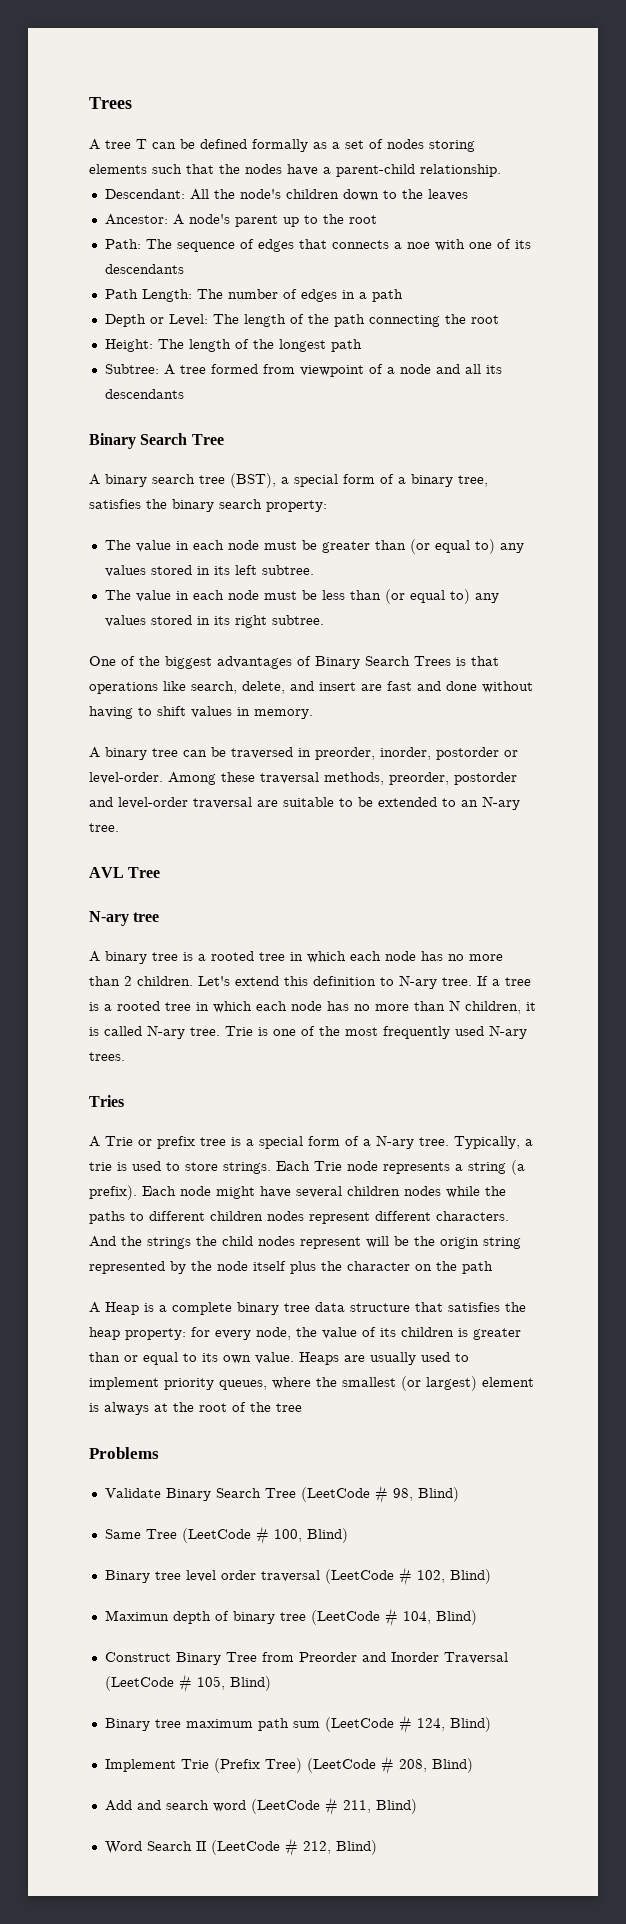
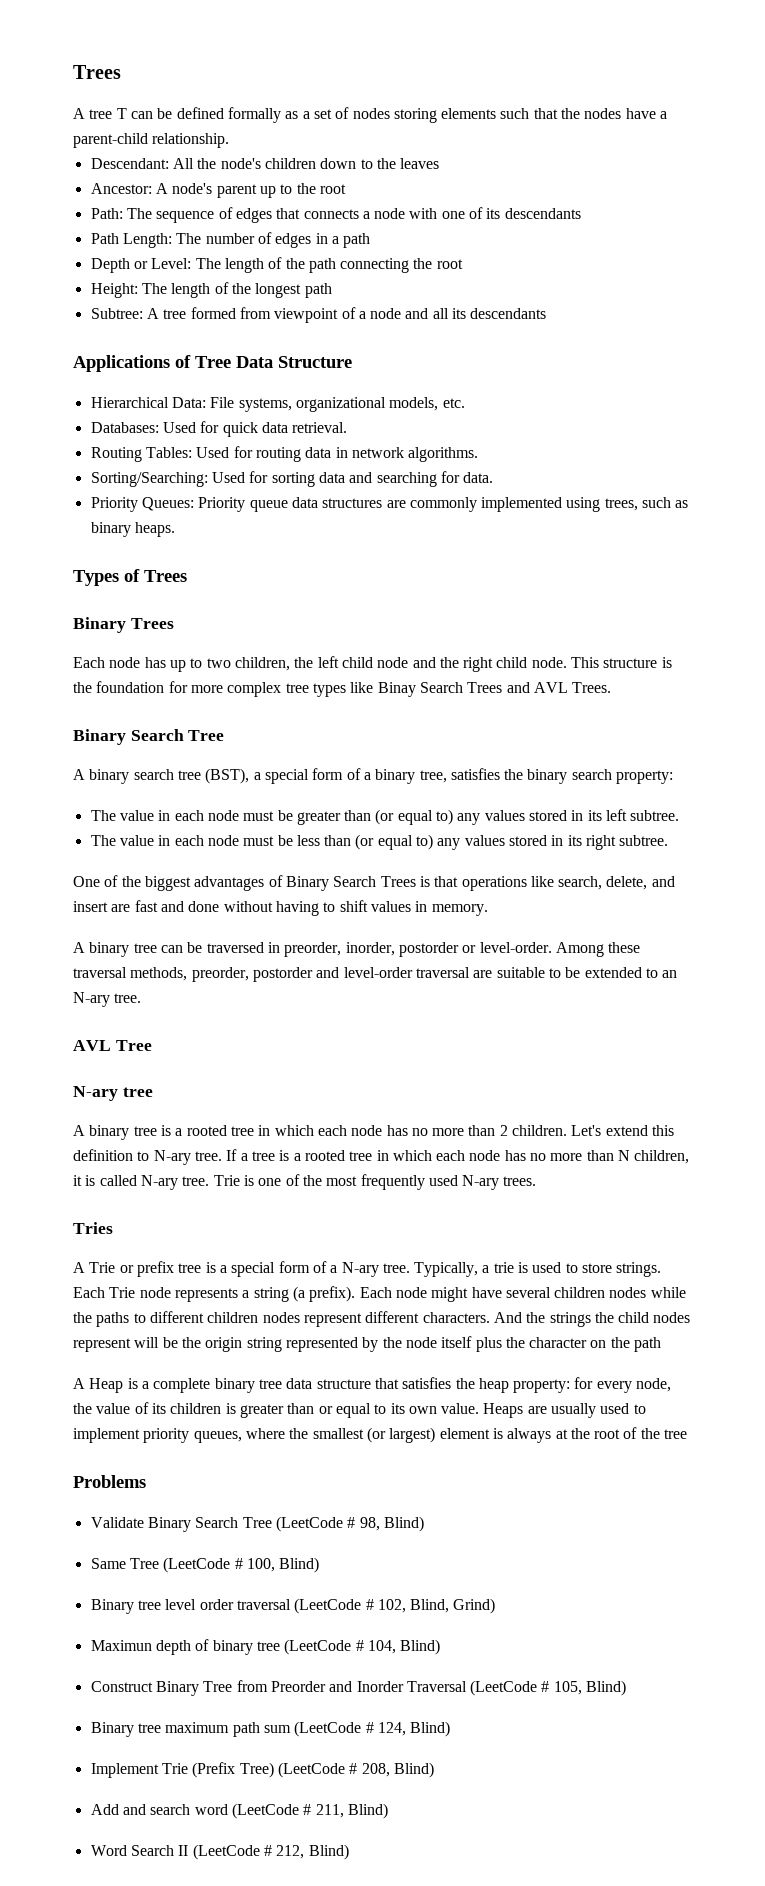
[406,242,430,249] noe -> [374,208,406,219] node
(184, 394) none -> [73,355,352,372] [90,397,465,412] [90,421,348,437] [90,446,479,462] [90,471,494,487] [90,497,689,512] [90,522,175,537] [73,569,187,586] [73,617,174,633] [73,656,672,672] [73,681,612,697] // Applications of Tree Data Structure // Hierarchical Data: File systems, organizational models, etc. // Databases: Used for quick data retrieval. // Routing Tables: Used for routing data in network algorithms. // Sorting/Searching: Used for sorting data and searching for data. // Priority Queues: Priority queue data structures are commonly implemented using trees, such as binary heaps. // Types of Trees // Binary Trees // Each node has up to two children, the left child node and the right child node. This structure is the foundation for more complex tree types like Binay Search Trees and AVL Trees.
[449,1569,491,1584] Blind) -> [410,1598,496,1614] Blind, Grind)

